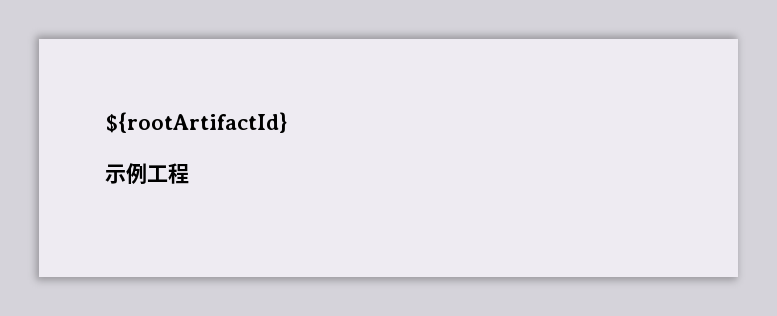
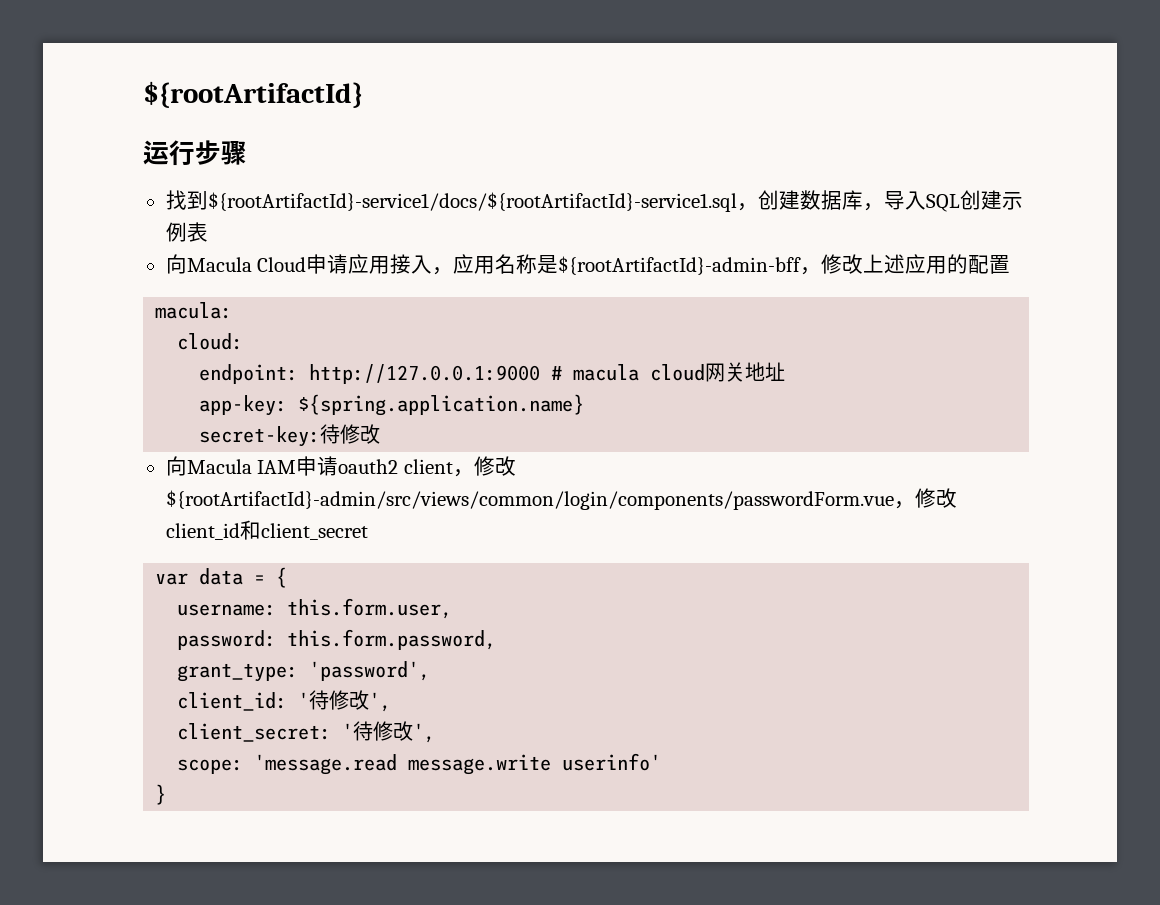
[105,163,189,184] 示例工程 -> [143,140,247,166] [165,190,1023,212] [165,222,208,242] [165,254,1011,275] [155,302,233,319] [177,333,244,350] [199,362,786,384] [199,394,585,416] [199,424,381,447] [165,456,516,477] [165,488,957,510] [165,520,368,540] [155,567,288,588] [177,598,453,619] [177,629,497,650] [177,661,431,682] [177,690,392,712] [177,721,436,743] [177,753,662,775] [155,784,167,805] 运行步骤 // 找到${rootArtifactId}-service1/docs/${rootArtifactId}-service1.sql，创建数据库，导入SQL创建示例表 // 向Macula Cloud申请应用接入，应用名称是${rootArtifactId}-admin-bff，修改上述应用的配置 // macula: // cloud: // endpoint: http://127.0.0.1:9000 # macula cloud网关地址 // app-key: ${spring.application.name} // secret-key:待修改 // 向Macula IAM申请oauth2 client，修改${rootArtifactId}-admin/src/views/common/login/components/passwordForm.vue，修改client_id和client_secret // var data = { // username: this.form.user, // password: this.form.password, // grant_type: 'password', // client_id: '待修改', // client_secret: '待修改', // scope: 'message.read message.write userinfo' // }

